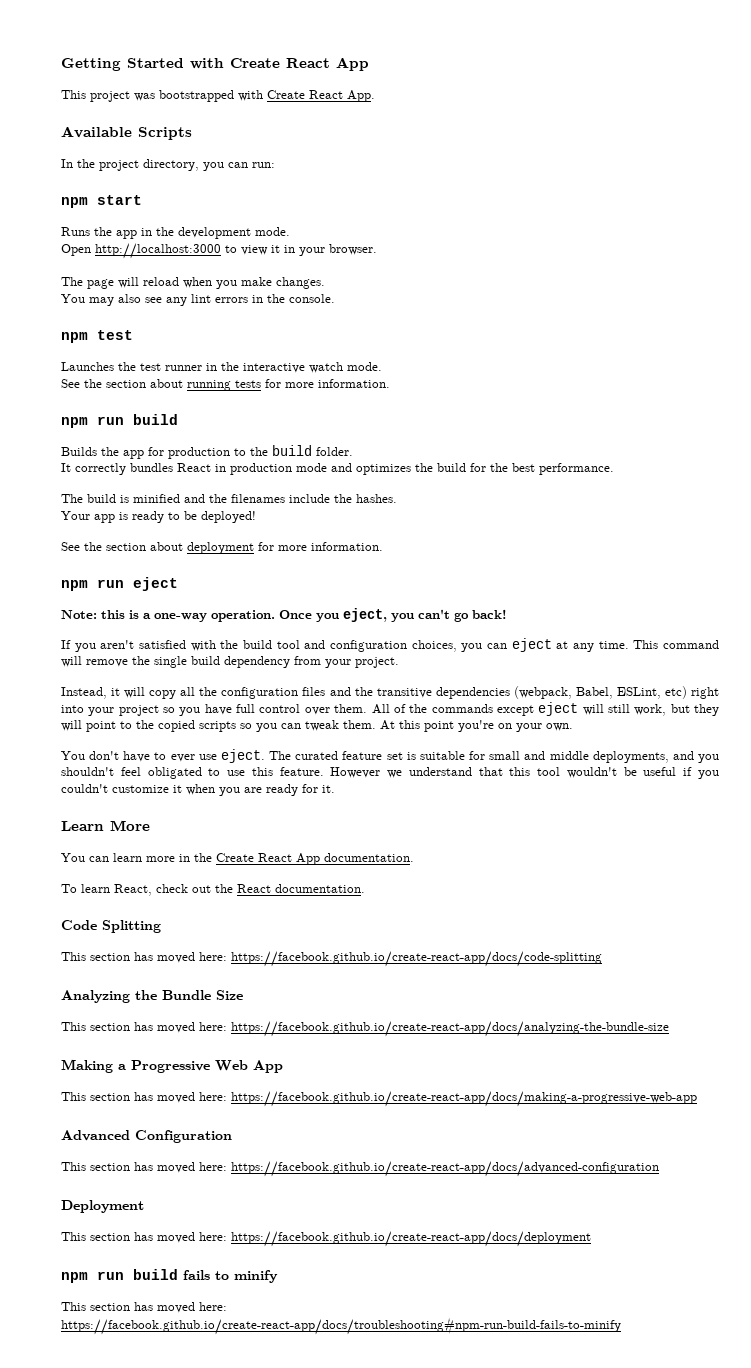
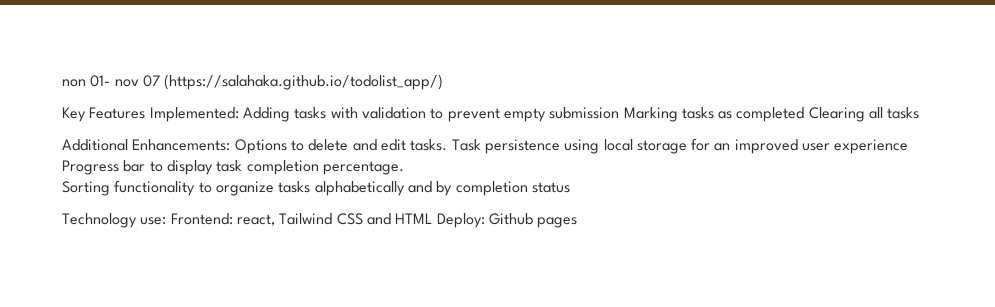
[61,57,369,71] [61,90,375,102] [61,126,192,140] [61,159,275,171] [61,195,142,208] [61,227,290,239] [61,243,377,259] [61,277,325,289] [61,294,335,306] [61,330,133,343] [61,362,382,373] [61,379,390,391] [61,414,178,428] [61,445,353,459] [61,463,614,475] [61,494,397,503] [61,511,256,523] [61,542,383,554] [61,577,178,591] [61,608,507,622] [61,638,719,652] [61,656,399,668] [61,686,719,699] [61,702,720,716] [61,720,573,732] [61,749,719,763] [61,767,719,779] [61,784,335,796] [61,820,150,831] [61,853,414,865] [61,884,365,896] [61,920,161,933] [61,951,602,967] [61,990,243,1003] [61,1021,669,1037] [61,1059,283,1073] [61,1091,697,1107] [61,1130,232,1143] [61,1161,659,1177] [61,1200,144,1213] [61,1231,591,1247] [61,1269,278,1283] [61,1302,227,1313] [61,1317,621,1335] Getting Started with Create React App // This project was bootstrapped with Create React App. // Available Scripts // In the project directory, you can run: // npm start // Runs the app in the development mode. // Open http://localhost:3000 to view it in your browser. // The page will reload when you make changes. // You may also see any lint errors in the console. // npm test // Launches the test runner in the interactive watch mode. // See the section about running tests for more information. // npm run build // Builds the app for production to the build folder. // It correctly bundles React in production mode and optimizes the build for the best performance. // The build is minified and the filenames include the hashes. // Your app is ready to be deployed! // See the section about deployment for more information. // npm run eject // Note: this is a one-way operation. Once you eject, you can't go back! // If you aren't satisfied with the build tool and configuration choices, you can eject at any time. This command will remove the single build dependency from your project. // Instead, it will copy all the configuration files and the transitive dependencies (webpack, Babel, ESLint, etc) right into your project so you have full control over them. All of the commands except eject will still work, but they will point to the copied scripts so you can tweak them. At this point you're on your own. // You don't have to ever use eject. The curated feature set is suitable for small and middle deployments, and you shouldn't feel obligated to use this feature. However we understand that this tool wouldn't be useful if you couldn't customize it when you are ready for it. // Learn More // You can learn more in the Create React App documentation. // To learn React, check out the React documentation. // Code Splitting // This section has moved here: https://facebook.github.io/create-react-app/docs/code-splitting // Analyzing the Bundle Size // This section has moved here: https://facebook.github.io/create-react-app/docs/analyzing-the-bundle-size // Making a Progressive Web App // This section has moved here: https://facebook.github.io/create-react-app/docs/making-a-progressive-web-app // Advanced Configuration // This section has moved here: https://facebook.github.io/create-react-app/docs/advanced-configuration // Deployment // This section has moved here: https://facebook.github.io/create-react-app/docs/deployment // npm run build fails to minify // This section has moved here: https://facebook.github.io/create-react-app/docs/troubleshooting#npm-run-build-fails-to-minify -> [62,74,444,90] [62,107,920,122] [62,138,909,154] [62,160,404,175] [62,180,570,196] [62,213,578,228] non 01- nov 07 (https://salahaka.github.io/todolist_app/) // Key Features Implemented: Adding tasks with validation to prevent empty submission Marking tasks as completed Clearing all tasks // Additional Enhancements: Options to delete and edit tasks. Task persistence using local storage for an improved user experience Progress bar to display task completion percentage. // Sorting functionality to organize tasks alphabetically and by completion status // Technology use: Frontend: react, Tailwind CSS and HTML Deploy: Github pages

